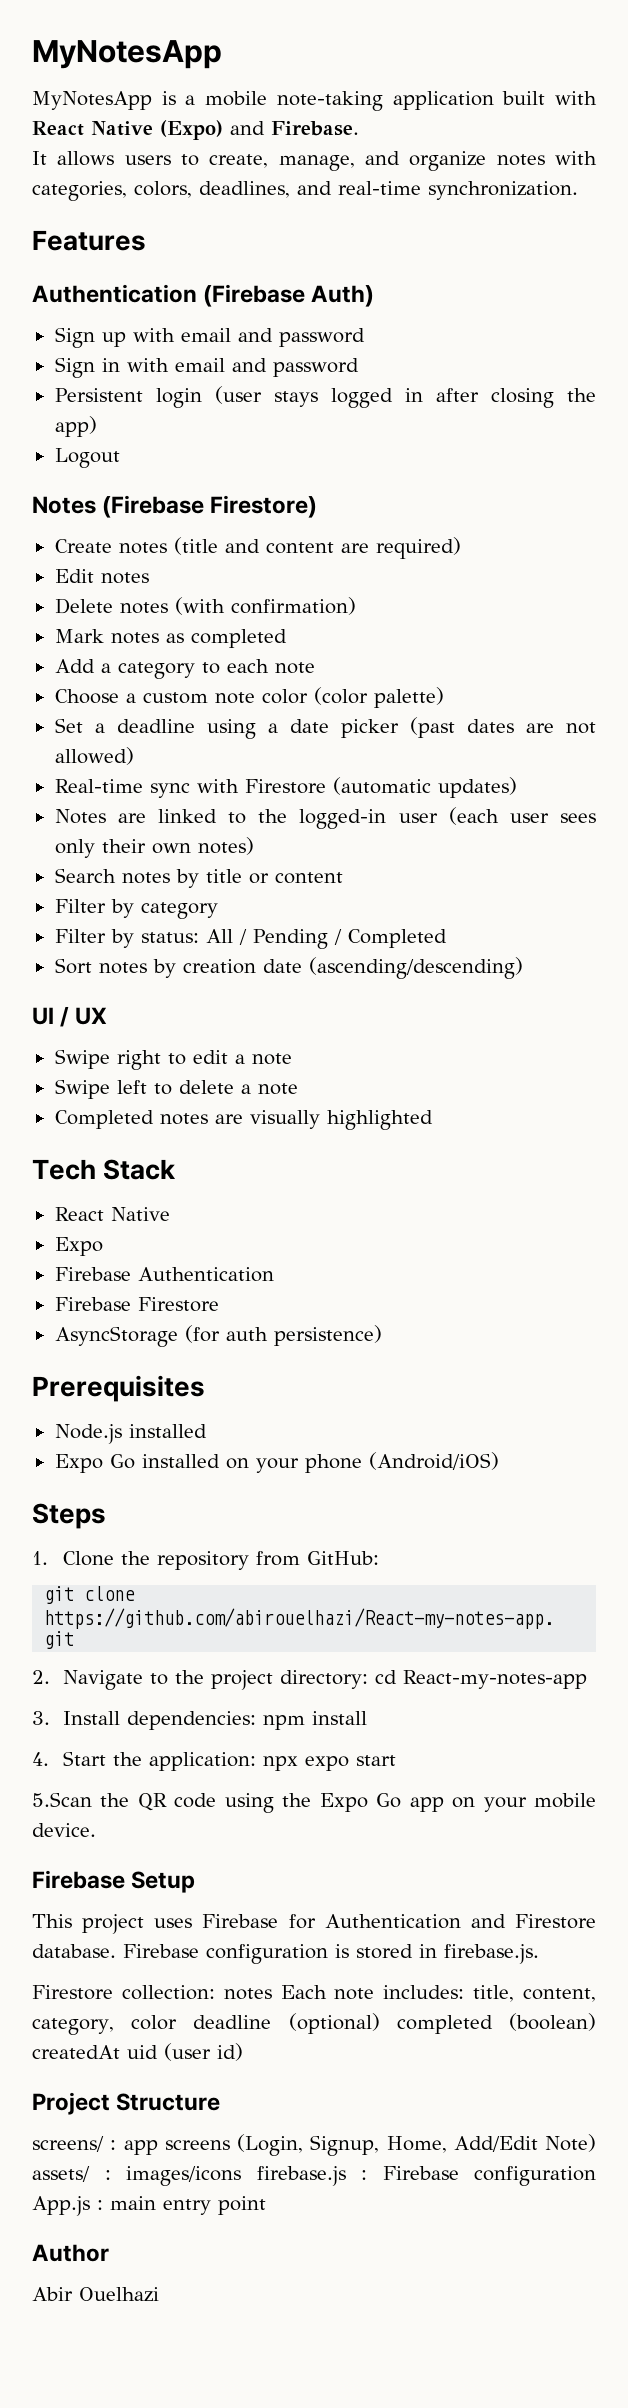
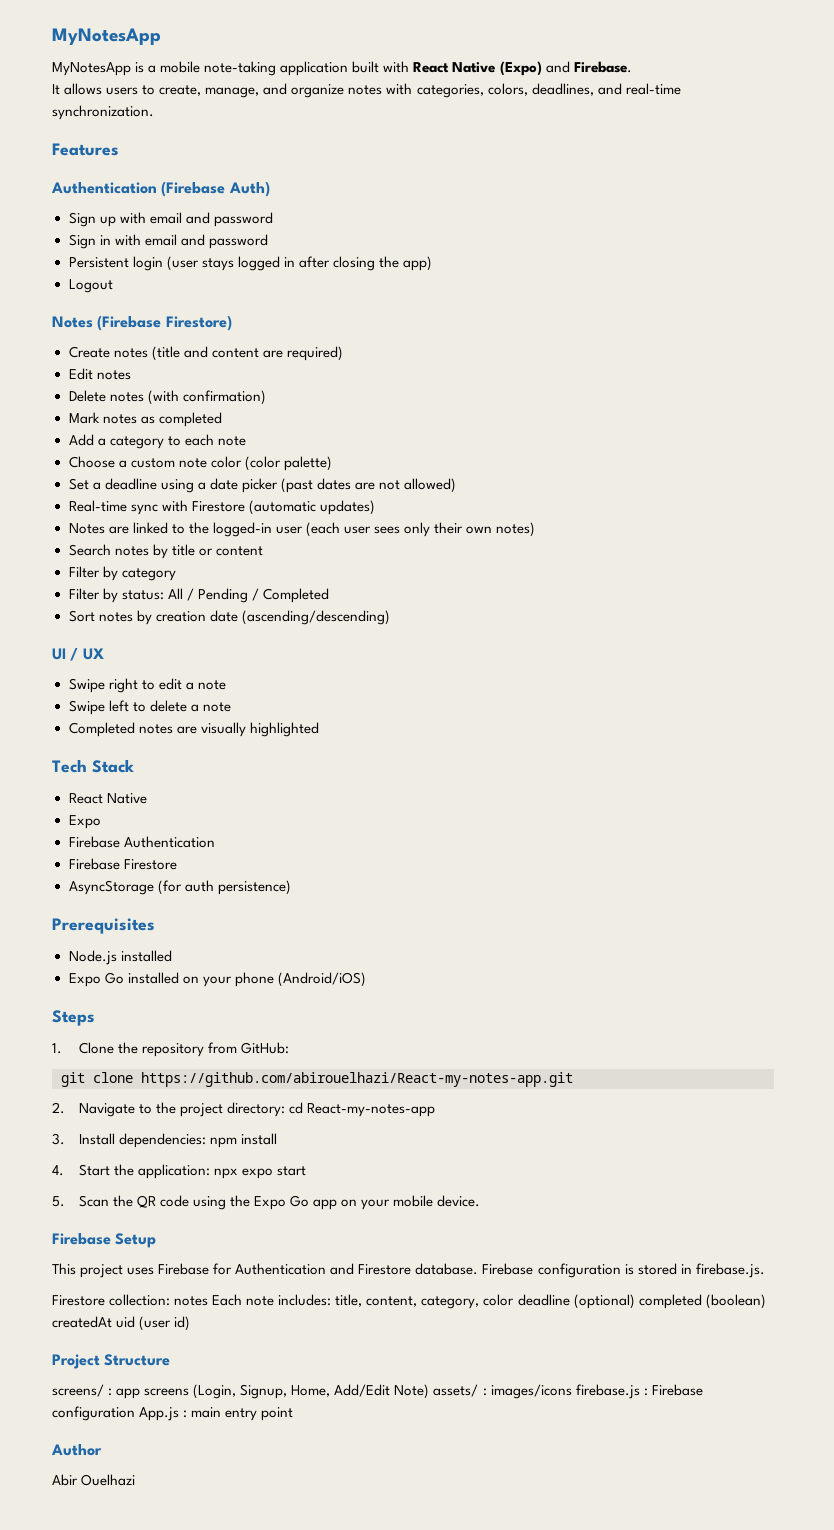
[32,1792,92,1807] 5.Scan -> [52,1195,109,1207] 5. Scan

